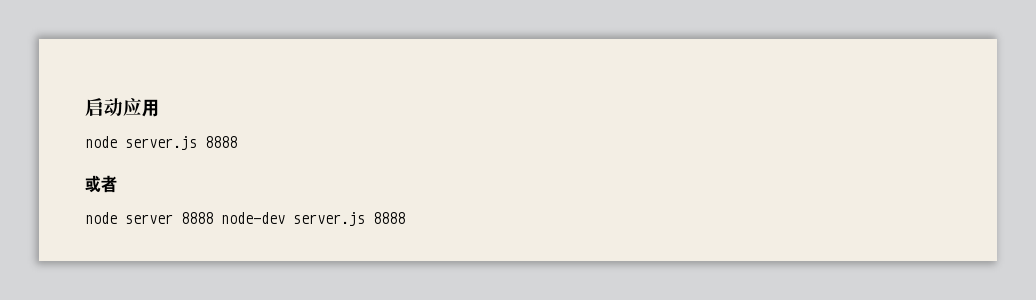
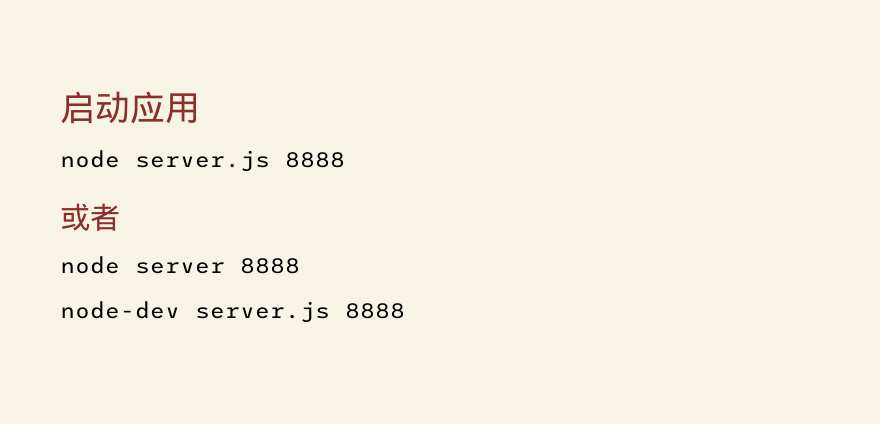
(213, 218) none -> (300, 266) //

